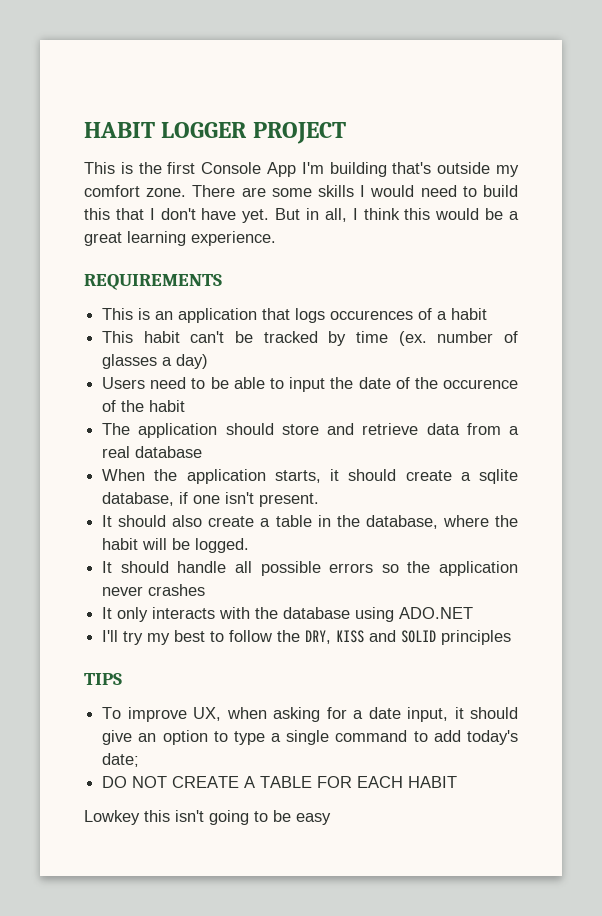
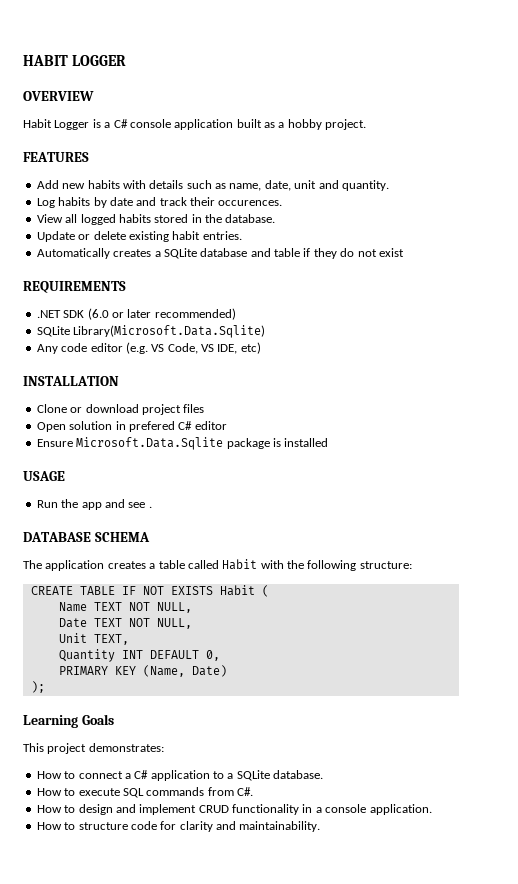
[252,122,346,144] [84,162,519,177] [84,185,518,197] [84,208,519,223] [84,231,276,246] [84,274,222,290] [102,308,488,323] [102,331,518,346] [102,354,209,369] [102,377,518,392] [102,400,186,412] [102,423,519,438] [102,446,203,458] [102,469,518,484] [102,492,320,507] [102,515,518,529] [102,538,250,553] [102,561,518,576] [102,584,206,596] [102,607,474,622] [102,630,512,645] [84,673,122,685] [102,707,519,722] [102,730,518,745] [102,753,140,767] [102,776,458,788] [84,810,331,825] PROJECT // This is the first Console App I'm building that's outside my comfort zone. There are some skills I would need to build this that I don't have yet. But in all, I think this would be a great learning experience. // REQUIREMENTS // This is an application that logs occurences of a habit // This habit can't be tracked by time (ex. number of glasses a day) // Users need to be able to input the date of the occurence of the habit // The application should store and retrieve data from a real database // When the application starts, it should create a sqlite database, if one isn't present. // It should also create a table in the database, where the habit will be logged. // It should handle all possible errors so the application never crashes // It only interacts with the database using ADO.NET // I'll try my best to follow the DRY, KISS and SOLID principles // TIPS // To improve UX, when asking for a date input, it should give an option to type a single command to add today's date; // DO NOT CREATE A TABLE FOR EACH HABIT // Lowkey this isn't going to be easy -> [23,91,94,101] [23,119,367,130] [23,152,89,162] [36,180,389,191] [36,197,283,208] [36,214,276,225] [36,231,242,242] [36,248,404,259] [23,281,126,293] [36,308,236,320] [36,325,266,338] [36,342,261,354] [23,376,119,386] [36,404,205,415] [36,421,227,432] [36,437,329,450] [23,471,65,481] [36,499,152,510] [23,532,150,542] [23,559,412,571] [30,585,269,597] [58,602,192,613] [58,618,192,629] [58,633,129,645] [58,649,220,662] [58,665,227,677] [30,681,45,693] [23,714,114,728] [23,743,164,754] [36,770,324,781] [36,787,253,798] [36,804,432,815] [36,821,321,832] // OVERVIEW // Habit Logger is a C# console application built as a hobby project. // FEATURES // Add new habits with details such as name, date, unit and quantity. // Log habits by date and track their occurences. // View all logged habits stored in the database. // Update or delete existing habit entries. // Automatically creates a SQLite database and table if they do not exist // REQUIREMENTS // .NET SDK (6.0 or later recommended) // SQLite Library(Microsoft.Data.Sqlite) // Any code editor (e.g. VS Code, VS IDE, etc) // INSTALLATION // Clone or download project files // Open solution in prefered C# editor // Ensure Microsoft.Data.Sqlite package is installed // USAGE // Run the app and see . // DATABASE SCHEMA // The application creates a table called Habit with the following structure: // CREATE TABLE IF NOT EXISTS Habit ( // Name TEXT NOT NULL, // Date TEXT NOT NULL, // Unit TEXT, // Quantity INT DEFAULT 0, // PRIMARY KEY (Name, Date) // ); // Learning Goals // This project demonstrates: // How to connect a C# application to a SQLite database. // How to execute SQL commands from C#. // How to design and implement CRUD functionality in a console application. // How to structure code for clarity and maintainability.

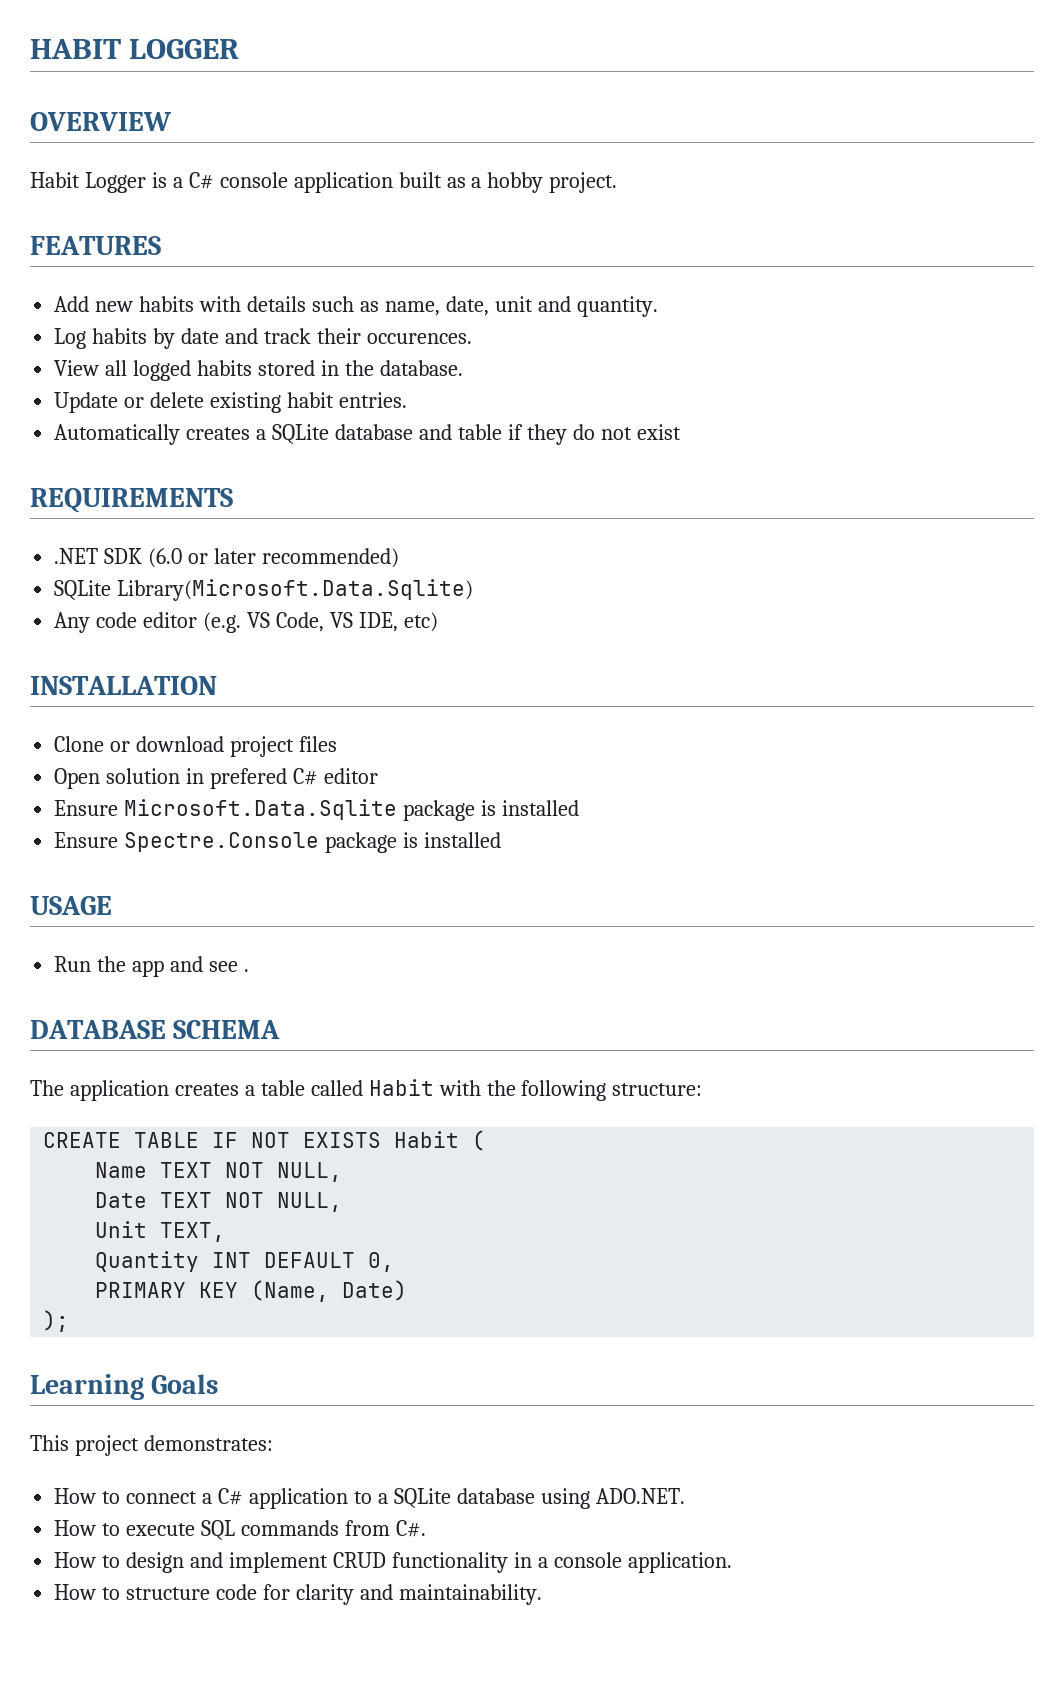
(329, 442) none -> [54,832,501,853] // Ensure Spectre.Console package is installed
[273,770,324,779] database. -> [456,1488,685,1509] database using ADO.NET.

